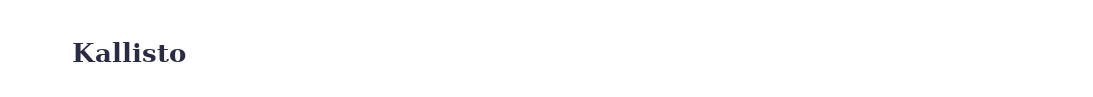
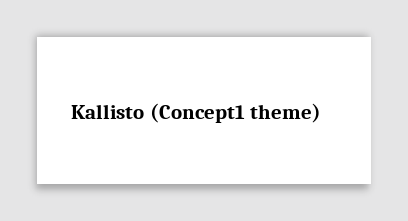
(186, 52) none -> [149,103,322,123] (Concept1 theme)

